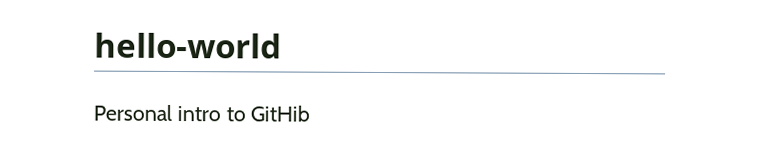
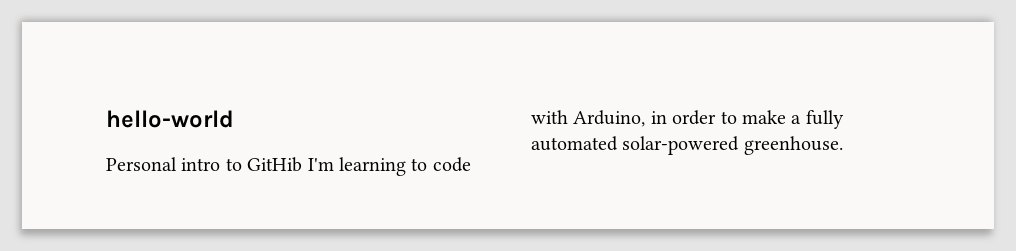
(311, 113) none -> [307,157,471,176] [531,110,844,129] [531,136,843,155] I'm learning to code with Arduino, in order to make a fully automated solar-powered greenhouse.

